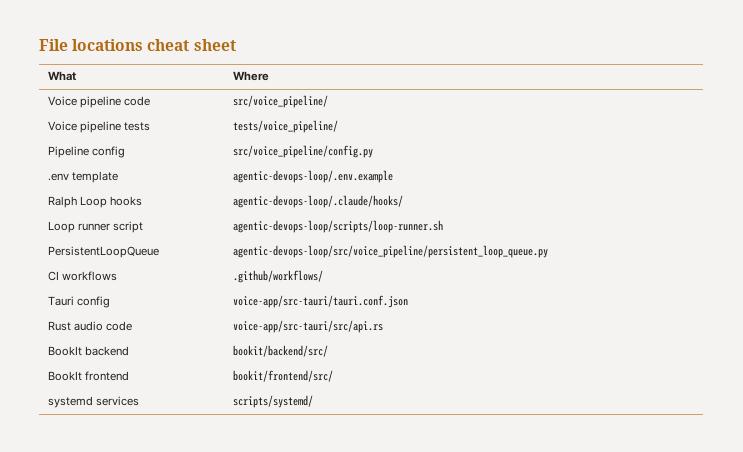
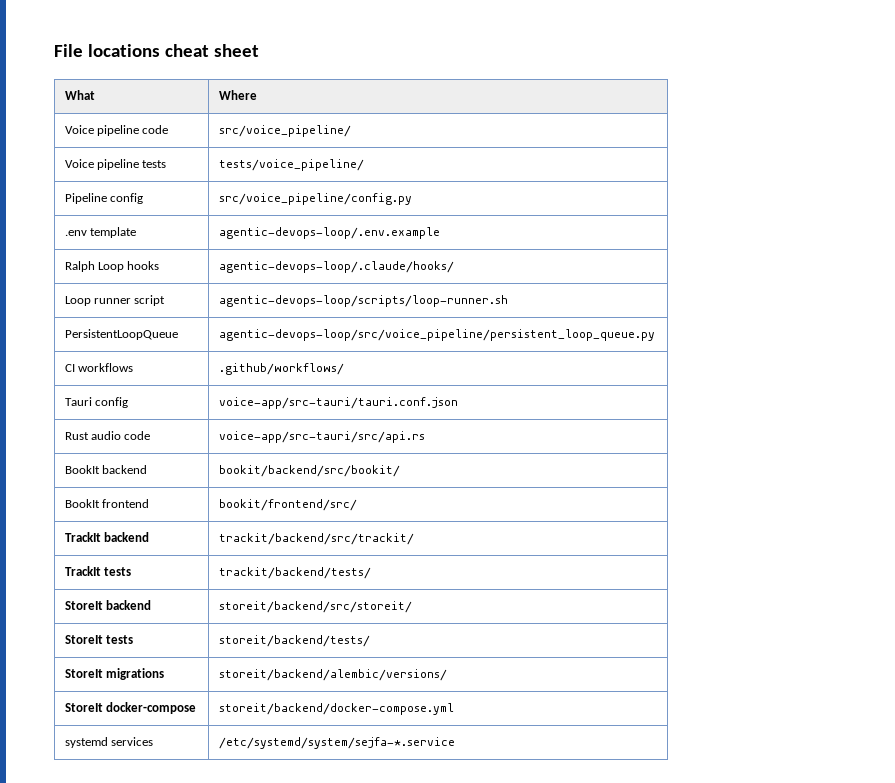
[233,345,329,357] bookit/backend/src/ -> [218,465,400,477] bookit/backend/src/bookit/
(334, 376) none -> [64,532,150,542] [218,533,414,545] [64,566,132,576] [218,567,371,579] [64,600,152,610] [218,601,412,613] [64,635,134,644] [218,635,370,647] [64,668,165,680] [218,669,447,681] [64,702,197,714] [218,703,454,715] // TrackIt backend | trackit/backend/src/trackit/ // TrackIt tests | trackit/backend/tests/ // StoreIt backend | storeit/backend/src/storeit/ // StoreIt tests | storeit/backend/tests/ // StoreIt migrations | storeit/backend/alembic/versions/ // StoreIt docker-compose | storeit/backend/docker-compose.yml
[233,395,314,408] scripts/systemd/ -> [218,737,455,749] /etc/systemd/system/sejfa-*.service

